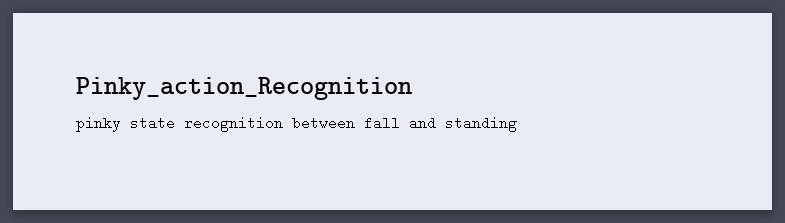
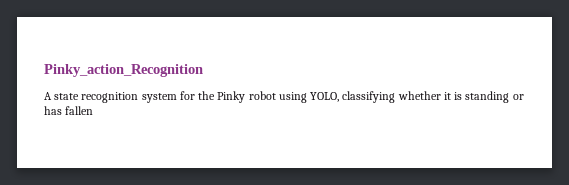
[76,117,121,132] pinky -> [44,92,52,100] A
[292,116,517,132] between fall and standing -> [141,91,524,103] [44,106,94,115] system for the Pinky robot using YOLO, classifying whether it is standing or has fallen

